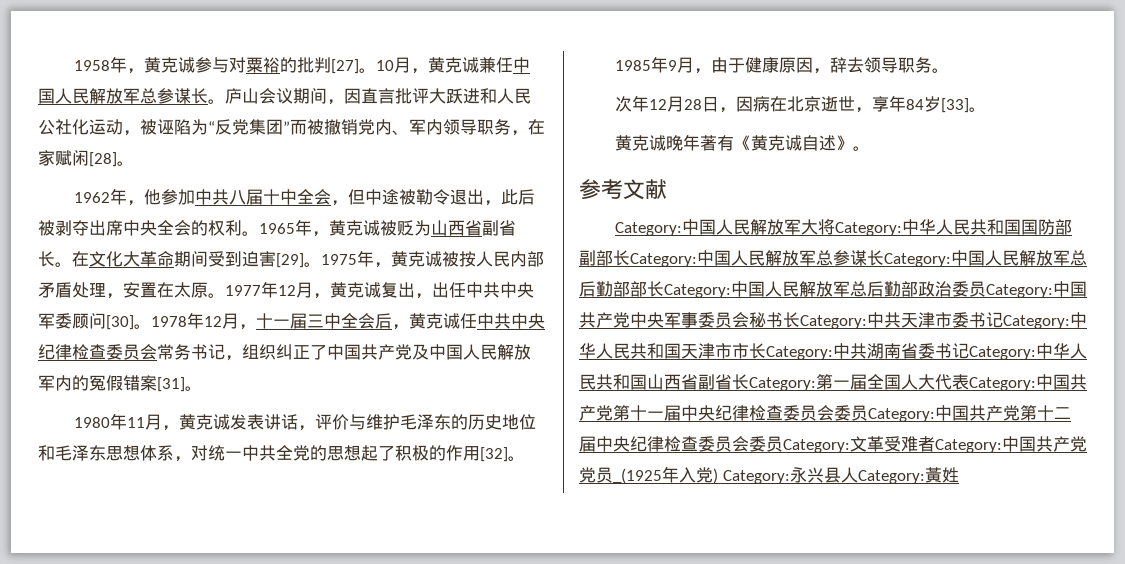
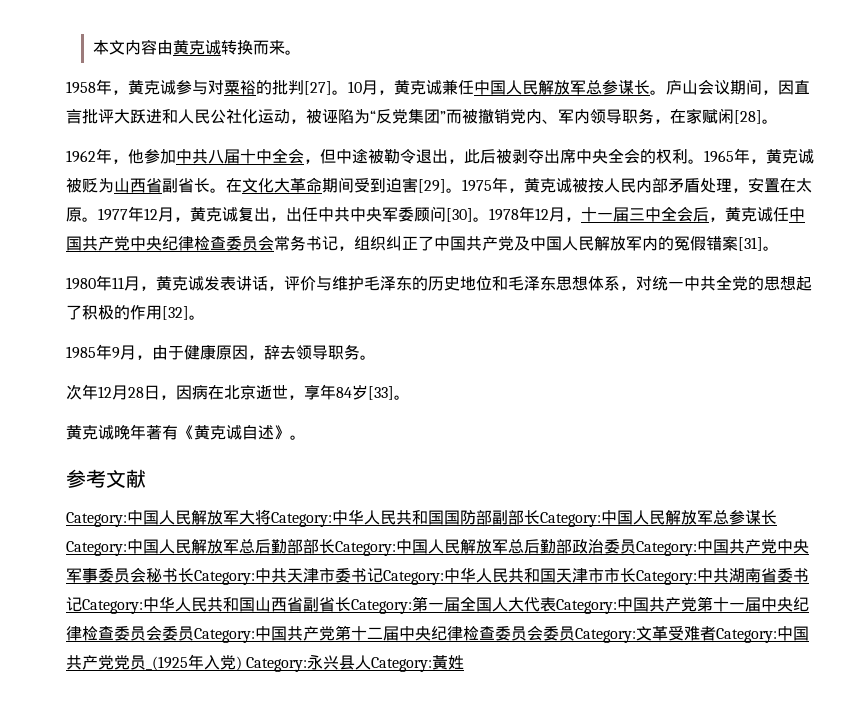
(74, 65) none -> [92,39,301,55] 本文内容由黄克诚转换而来。 //
[494,313,511,329] 共 -> [66,236,130,251] 国共产党

